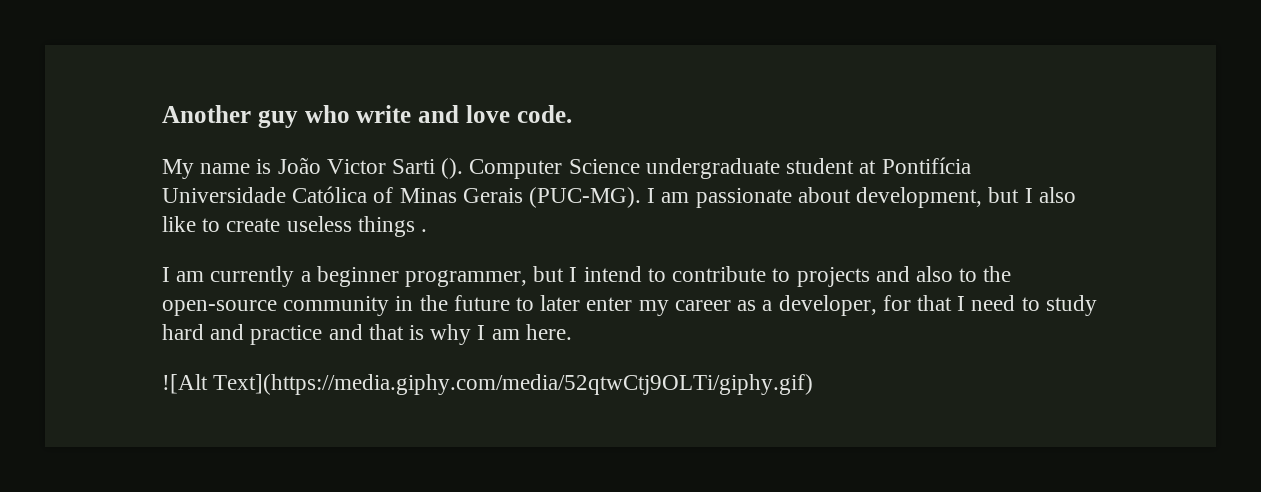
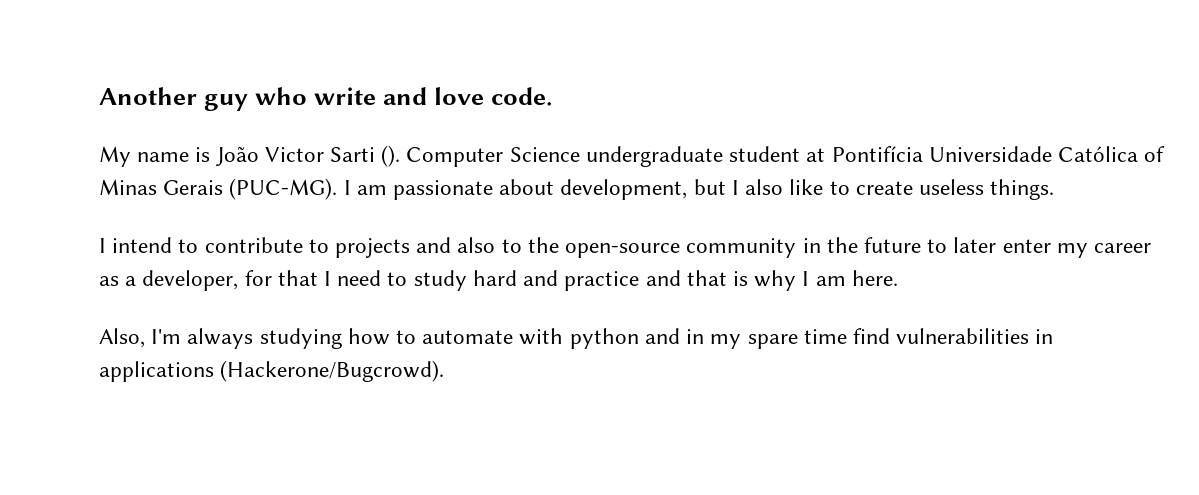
[357,216,428,237] [162,266,578,287] things . // I am currently a beginner programmer, but I -> [990,179,1055,200] [99,238,106,253] things. // I
[162,374,814,395] ![Alt Text](https://media.giphy.com/media/52qtwCtj9OLTi/giphy.gif) -> [99,328,1054,349] [99,360,445,382] Also, I'm always studying how to automate with python and in my spare time find vulnerabilities in applications (Hackerone/Bugcrowd).

